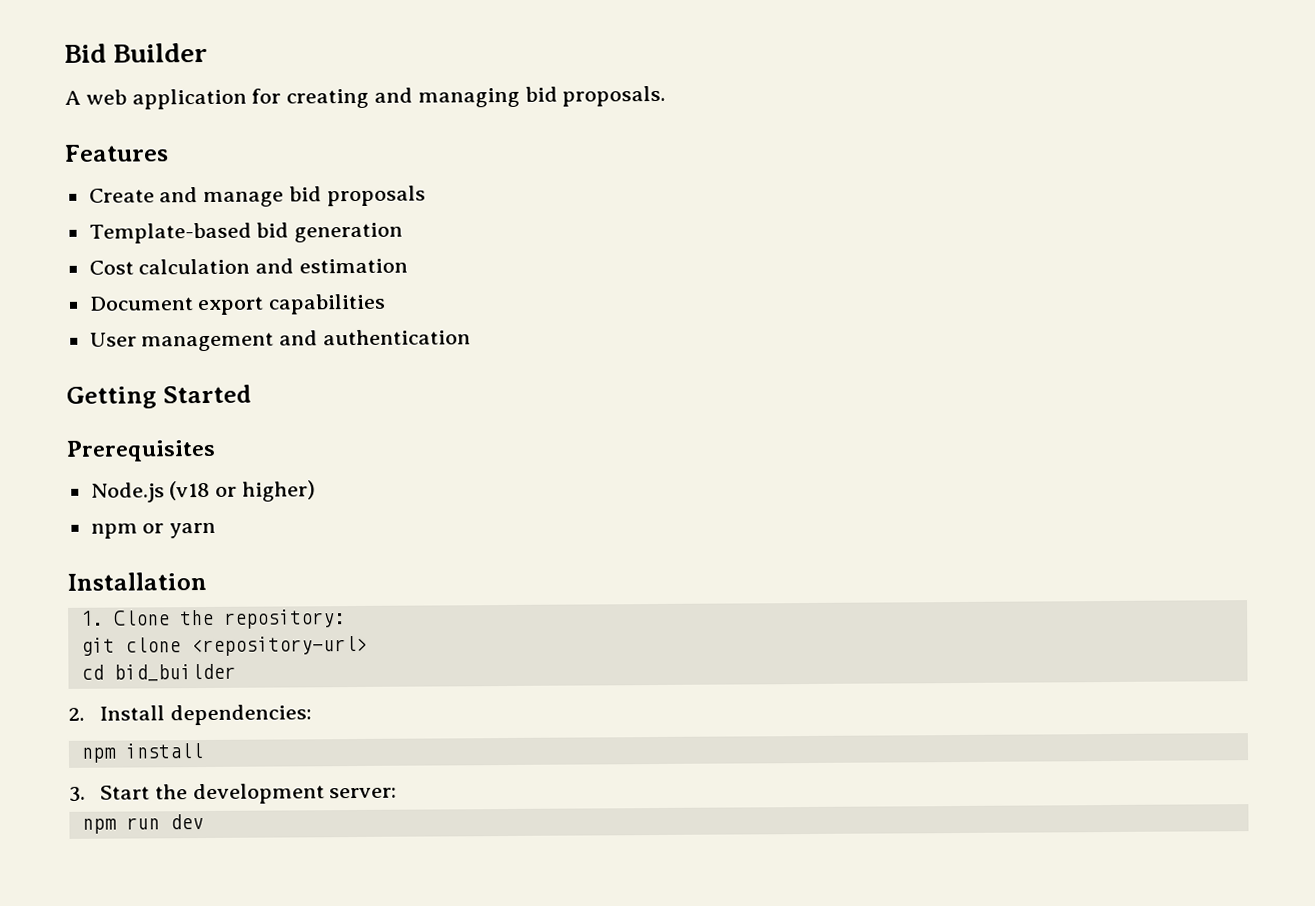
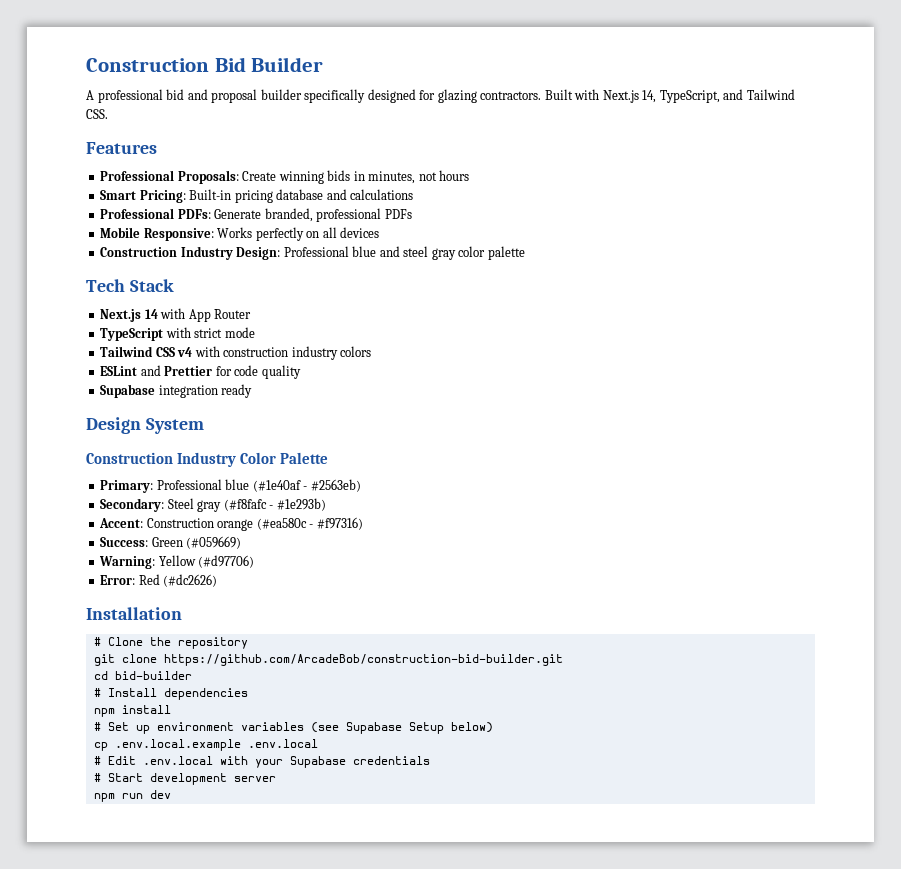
(64, 53) none -> [86,58,209,72] Construction
[85,85,667,110] [64,144,169,162] [88,185,426,208] [88,222,404,244] [88,258,409,275] [88,293,387,316] [89,329,472,352] [66,384,252,409] [66,439,216,462] [90,480,317,503] [90,522,217,539] web application for creating and managing bid proposals. // Features // Create and manage bid proposals // Template-based bid generation // Cost calculation and estimation // Document export capabilities // User management and authentication // Getting Started // Prerequisites // Node.js (v18 or higher) // npm or yarn -> [97,89,795,103] [86,109,108,119] [86,142,157,154] [100,170,470,184] [100,189,414,203] [100,208,412,222] [100,227,380,241] [100,246,525,260] [86,279,174,292] [100,308,252,322] [100,327,255,341] [100,346,372,360] [100,365,301,379] [100,384,253,398] [86,417,204,434] [86,452,329,467] [100,479,361,493] [100,498,326,512] [99,517,363,531] [100,536,242,549] [99,555,255,569] [100,574,218,587] professional bid and proposal builder specifically designed for glazing contractors. Built with Next.js 14, TypeScript, and Tailwind CSS. // Features // Professional Proposals: Create winning bids in minutes, not hours // Smart Pricing: Built-in pricing database and calculations // Professional PDFs: Generate branded, professional PDFs // Mobile Responsive: Works perfectly on all devices // Construction Industry Design: Professional blue and steel gray color palette // Tech Stack // Next.js 14 with App Router // TypeScript with strict mode // Tailwind CSS v4 with construction industry colors // ESLint and Prettier for code quality // Supabase integration ready // Design System // Construction Industry Color Palette // Primary: Professional blue (#1e40af - #2563eb) // Secondary: Steel gray (#f8fafc - #1e293b) // Accent: Construction orange (#ea580c - #f97316) // Success: Green (#059669) // Warning: Yellow (#d97706) // Error: Red (#dc2626)
[80,610,104,626] 1. -> [93,637,101,646] #
[223,609,346,629] repository: -> [177,637,248,649] repository
[190,635,368,657] <repository-url> -> [163,654,563,666] https://github.com/ArcadeBob/construction-bid-builder.git
[113,663,236,682] [68,704,312,726] [80,743,204,763] [69,783,398,805] bid_builder // 2. Install dependencies: // npm install // 3. Start the development server: -> [114,671,192,680] [93,688,248,700] [93,705,171,717] [93,722,493,734] [93,739,318,751] [93,756,430,768] [93,773,276,785] bid-builder // # Install dependencies // npm install // # Set up environment variables (see Supabase Setup below) // cp .env.local.example .env.local // # Edit .env.local with your Supabase credentials // # Start development server

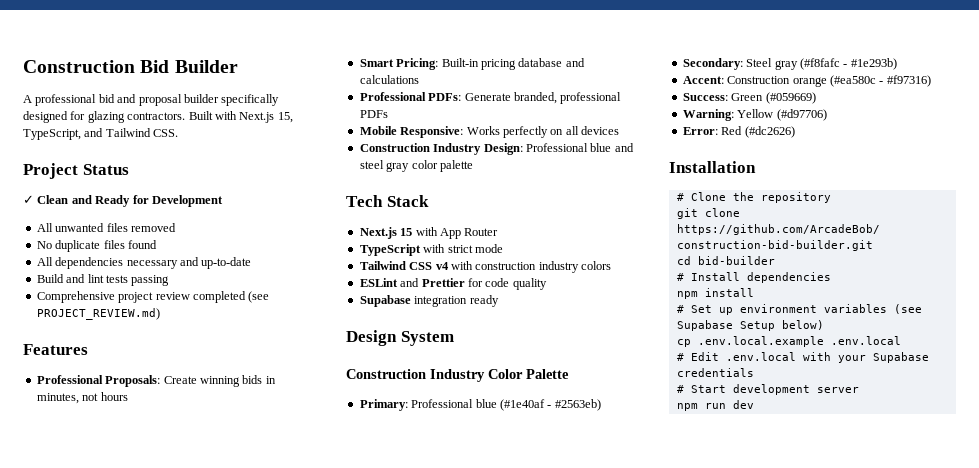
[642,90,657,103] 14, -> [277,112,293,123] 15,
(108, 114) none -> [23,163,129,179] [23,195,223,207] [36,223,176,232] [36,240,157,252] [36,257,252,269] [36,274,170,286] [36,291,270,303] [36,308,160,320] // Project Status // ✓ Clean and Ready for Development // All unwanted files removed // No duplicate files found // All dependencies necessary and up-to-date // Build and lint tests passing // Comprehensive project review completed (see PROJECT_REVIEW.md)
[144,309,158,319] 14 -> [400,228,413,236] 15

